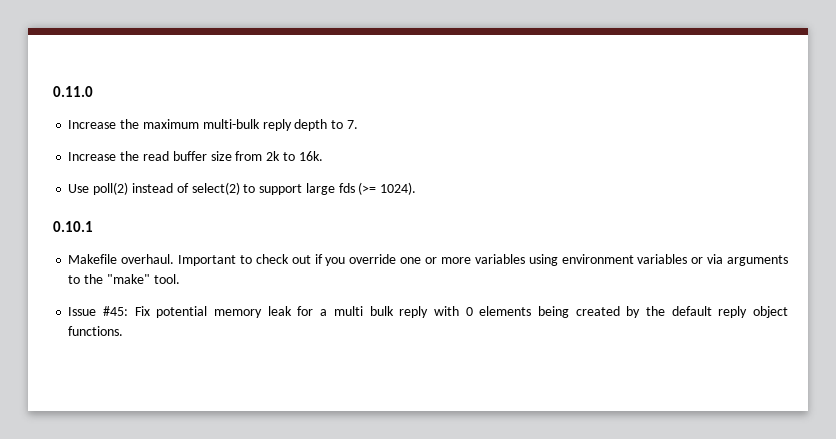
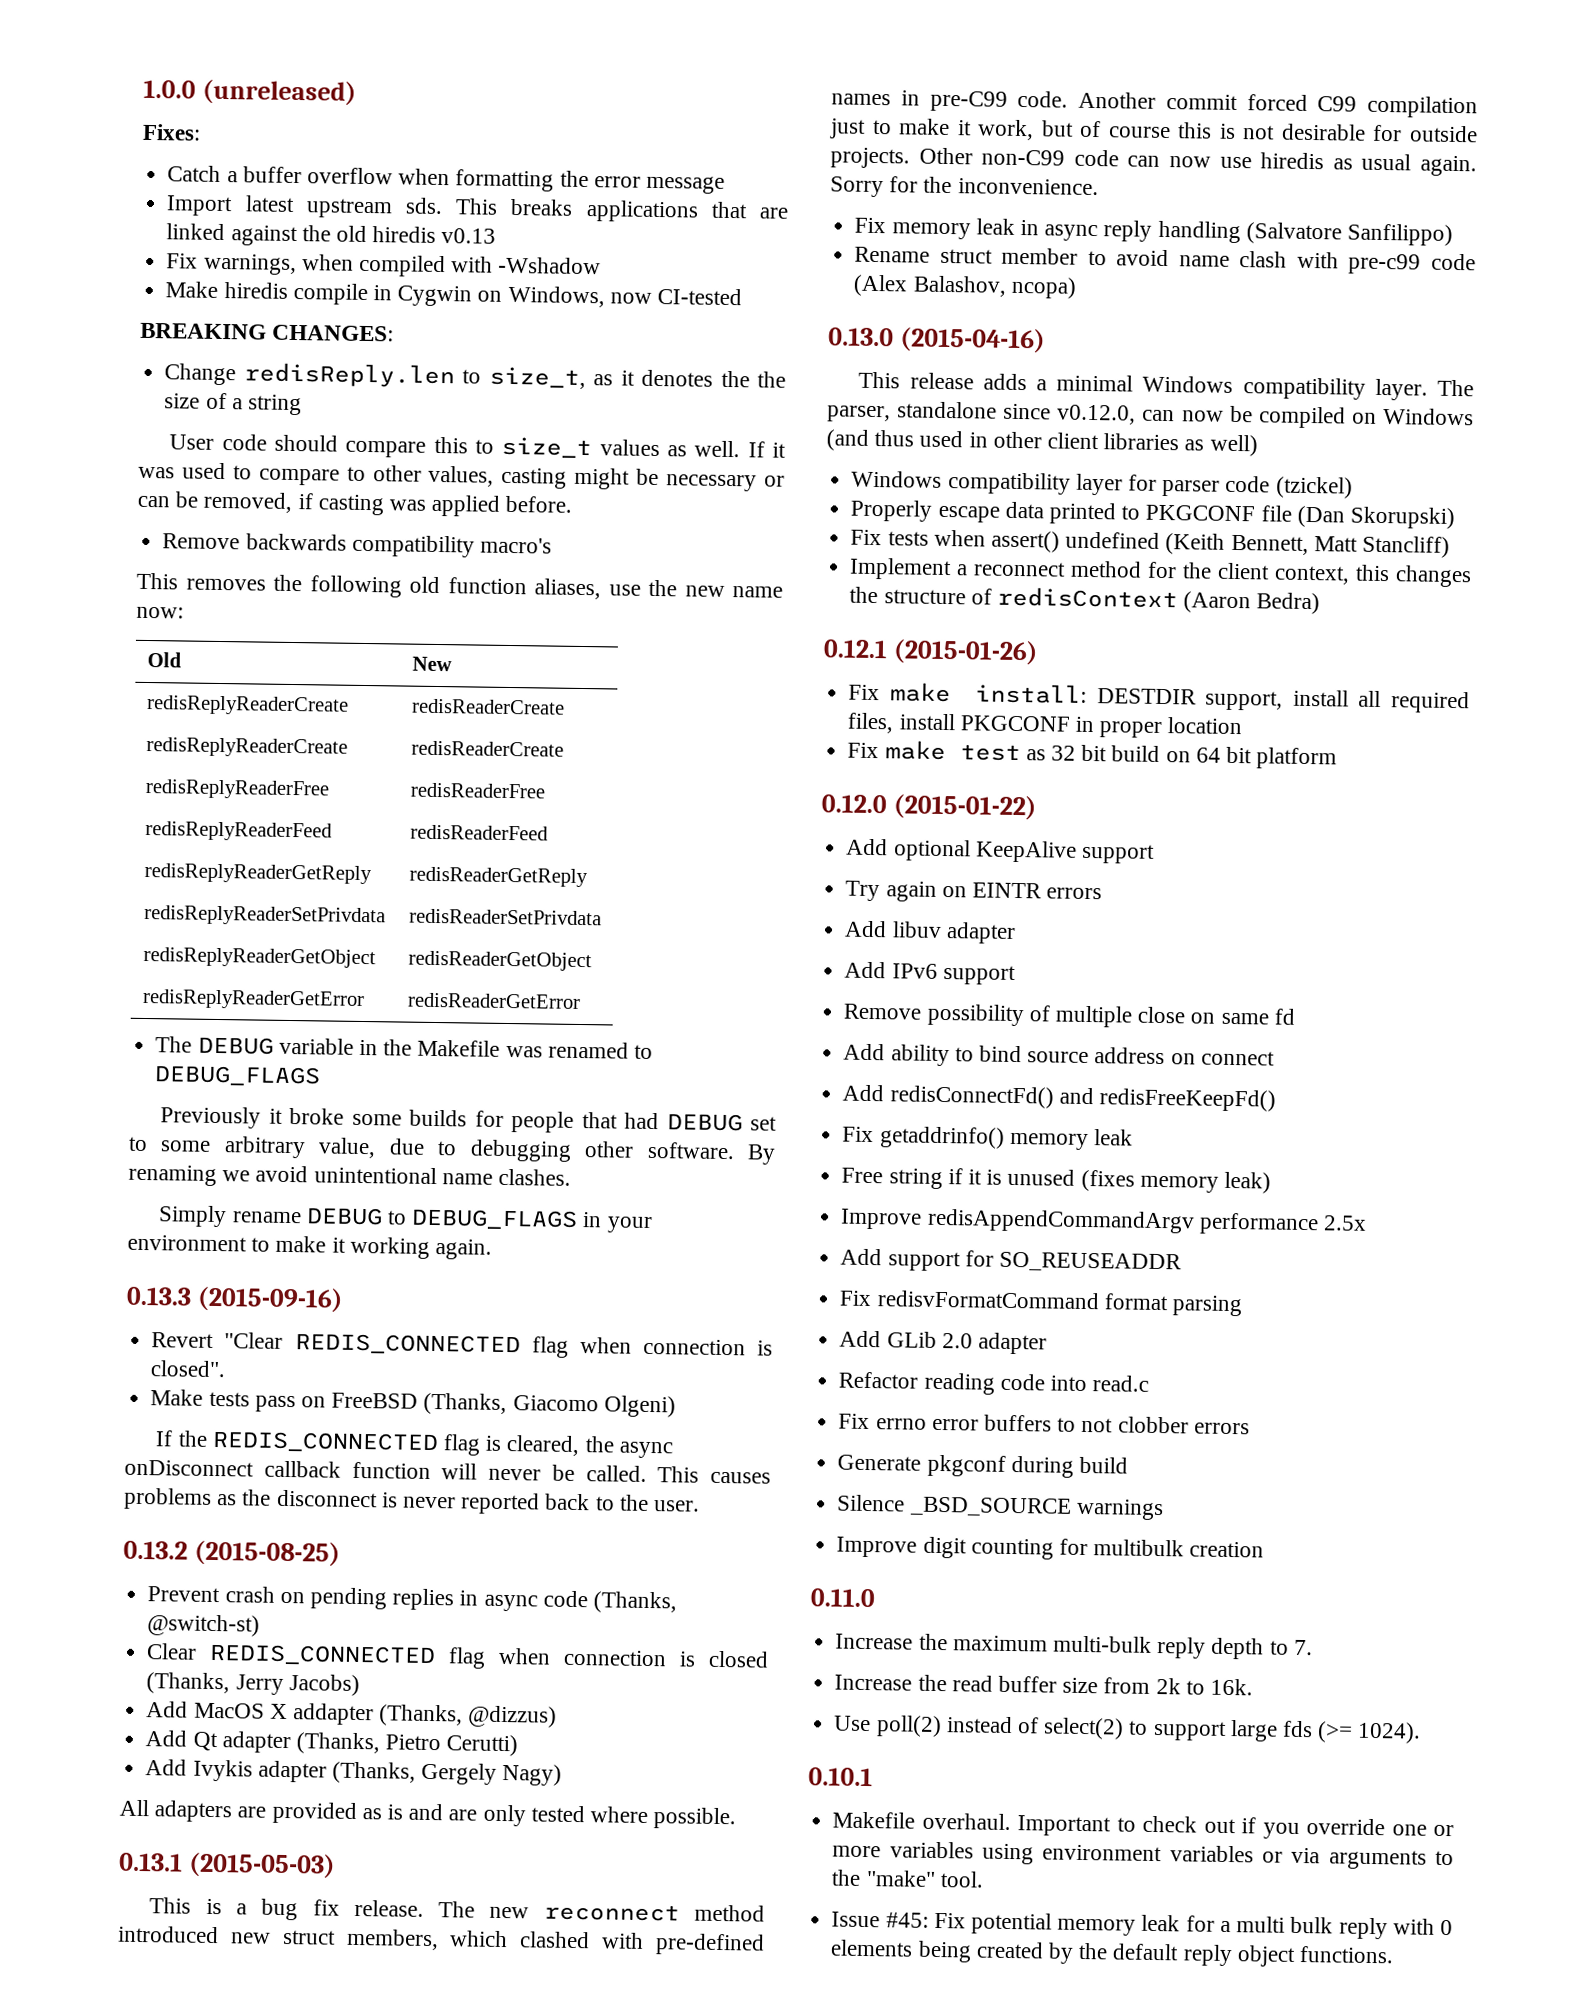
(53, 91) none -> [143,79,357,106] [142,123,201,141] [167,165,725,194] [166,195,788,223] [166,223,497,247] [166,253,602,278] [165,281,742,308] [140,322,395,342] [164,362,786,390] [164,392,302,416] [169,434,786,459] [138,462,785,492] [137,491,573,517] [162,533,552,558] [136,572,783,600] [136,606,184,619] [146,651,182,668] [411,656,452,672] [145,694,349,716] [410,698,565,715] [145,736,348,758] [410,740,564,757] [144,778,330,800] [409,782,546,799] [144,820,332,842] [409,824,548,841] [143,862,372,885] [408,866,588,888] [143,904,386,927] [408,908,602,926] [142,946,376,969] [407,950,592,972] [141,988,365,1011] [406,992,581,1009] [155,1036,653,1059] [154,1065,322,1087] [160,1106,777,1133] [128,1136,776,1165] [128,1164,572,1186] [158,1205,653,1234] [127,1234,493,1260] [126,1286,344,1313] [151,1332,774,1358] [150,1360,227,1378] [150,1389,676,1418] [155,1430,673,1459] [124,1459,771,1484] [123,1487,701,1515] [123,1540,341,1567] [147,1586,677,1614] [147,1614,261,1637] [146,1643,769,1669] [146,1672,360,1697] [146,1701,558,1728] [145,1730,519,1757] [145,1759,563,1786] [119,1799,737,1830] [118,1852,336,1879] [149,1897,765,1922] [118,1925,765,1956] [831,90,1478,119] [829,118,1478,143] [830,147,1477,177] [830,176,1099,198] [854,217,1453,246] [854,246,1476,275] [853,274,1077,299] [828,327,1046,354] [858,371,1474,401] [827,401,1474,429] [826,429,1258,457] [851,470,1353,499] [850,499,1455,530] [850,529,1450,558] [849,557,1473,588] [849,586,1321,615] [823,639,1039,666] [848,682,1471,714] [847,712,1243,739] [847,740,1338,770] [821,794,1037,821] [846,838,1155,864] [845,880,1103,902] [844,920,1016,944] [844,961,1016,985] [843,1003,1295,1028] [843,1043,1275,1067] [842,1084,1276,1112] [842,1126,1133,1151] [841,1167,1271,1194] [840,1208,1367,1236] [840,1248,1182,1273] [839,1290,1243,1317] [839,1330,1047,1355] [838,1371,1150,1395] [838,1413,1250,1435] [837,1454,1128,1478] [837,1494,1164,1521] [836,1536,1265,1560] 1.0.0 (unreleased) // Fixes: // Catch a buffer overflow when formatting the error message // Import latest upstream sds. This breaks applications that are linked against the old hiredis v0.13 // Fix warnings, when compiled with -Wshadow // Make hiredis compile in Cygwin on Windows, now CI-tested // BREAKING CHANGES: // Change redisReply.len to size_t, as it denotes the the size of a string // User code should compare this to size_t values as well. If it was used to compare to other values, casting might be necessary or can be removed, if casting was applied before. // Remove backwards compatibility macro's // This removes the following old function aliases, use the new name now: // Old | New // redisReplyReaderCreate | redisReaderCreate // redisReplyReaderCreate | redisReaderCreate // redisReplyReaderFree | redisReaderFree // redisReplyReaderFeed | redisReaderFeed // redisReplyReaderGetReply | redisReaderGetReply // redisReplyReaderSetPrivdata | redisReaderSetPrivdata // redisReplyReaderGetObject | redisReaderGetObject // redisReplyReaderGetError | redisReaderGetError // The DEBUG variable in the Makefile was renamed to DEBUG_FLAGS // Previously it broke some builds for people that had DEBUG set to some arbitrary value, due to debugging other software. By renaming we avoid unintentional name clashes. // Simply rename DEBUG to DEBUG_FLAGS in your environment to make it working again. // 0.13.3 (2015-09-16) // Revert "Clear REDIS_CONNECTED flag when connection is closed". // Make tests pass on FreeBSD (Thanks, Giacomo Olgeni) // If the REDIS_CONNECTED flag is cleared, the async onDisconnect callback function will never be called. This causes problems as the disconnect is never reported back to the user. // 0.13.2 (2015-08-25) // Prevent crash on pending replies in async code (Thanks, @switch-st) // Clear REDIS_CONNECTED flag when connection is closed (Thanks, Jerry Jacobs) // Add MacOS X addapter (Thanks, @dizzus) // Add Qt adapter (Thanks, Pietro Cerutti) // Add Ivykis adapter (Thanks, Gergely Nagy) // All adapters are provided as is and are only tested where possible. // 0.13.1 (2015-05-03) // This is a bug fix release. The new reconnect method introduced new struct members, which clashed with pre-defined names in pre-C99 code. Another commit forced C99 compilation just to make it work, but of course this is not desirable for outside projects. Other non-C99 code can now use hiredis as usual again. Sorry for the inconvenience. // Fix memory leak in async reply handling (Salvatore Sanfilippo) // Rename struct member to avoid name clash with pre-c99 code (Alex Balashov, ncopa) // 0.13.0 (2015-04-16) // This release adds a minimal Windows compatibility layer. The parser, standalone since v0.12.0, can now be compiled on Windows (and thus used in other client libraries as well) // Windows compatibility layer for parser code (tzickel) // Properly escape data printed to PKGCONF file (Dan Skorupski) // Fix tests when assert() undefined (Keith Bennett, Matt Stancliff) // Implement a reconnect method for the client context, this changes the structure of redisContext (Aaron Bedra) // 0.12.1 (2015-01-26) // Fix make install: DESTDIR support, install all required files, install PKGCONF in proper location // Fix make test as 32 bit build on 64 bit platform // 0.12.0 (2015-01-22) // Add optional KeepAlive support // Try again on EINTR errors // Add libuv adapter // Add IPv6 support // Remove possibility of multiple close on same fd // Add ability to bind source address on connect // Add redisConnectFd() and redisFreeKeepFd() // Fix getaddrinfo() memory leak // Free string if it is unused (fixes memory leak) // Improve redisAppendCommandArgv performance 2.5x // Add support for SO_REUSEADDR // Fix redisvFormatCommand format parsing // Add GLib 2.0 adapter // Refactor reading code into read.c // Fix errno error buffers to not clobber errors // Generate pkgconf during build // Silence _BSD_SOURCE warnings // Improve digit counting for multibulk creation //

